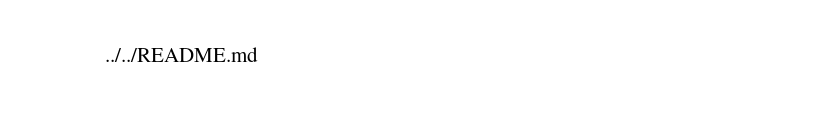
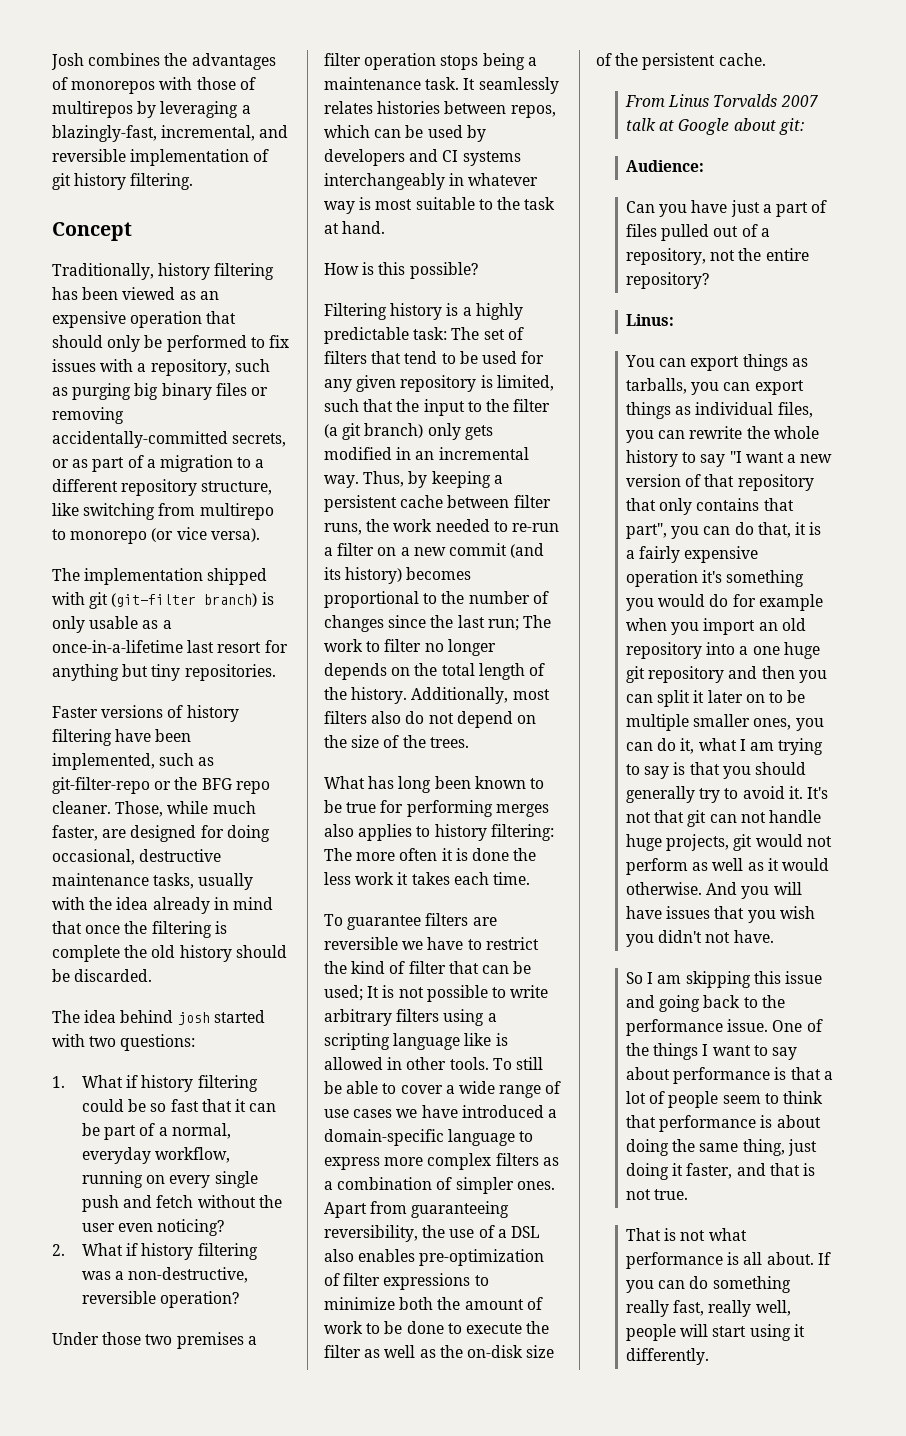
[105,47,258,62] ../../README.md -> [51,53,276,70] [52,77,256,94] [52,101,251,118] [52,125,289,142] [52,149,270,166] [52,173,194,190] [52,222,132,241] [52,263,275,280] [52,287,219,300] [52,311,237,328] [52,335,289,352] [52,359,270,376] [52,383,268,400] [52,407,124,424] [52,431,287,448] [52,455,265,472] [52,479,273,496] [52,503,274,520] [52,527,260,544] [52,568,268,585] [52,592,274,609] [52,616,172,633] [52,640,288,653] [52,664,276,681] [52,705,239,722] [52,729,192,746] [52,753,215,770] [52,777,270,794] [52,801,256,817] [52,825,270,842] [52,849,222,865] [52,873,254,890] [52,897,273,914] [52,921,227,938] [52,945,287,962] [52,969,153,982] [52,1010,265,1025] [52,1034,196,1051] [52,1075,258,1092] [82,1099,277,1112] [82,1123,231,1140] [82,1147,231,1164] [82,1171,258,1188] [82,1195,282,1212] [82,1219,225,1236] [52,1243,258,1260] [82,1267,249,1283] [82,1291,240,1308] [52,1332,257,1349] [324,53,537,70] [324,77,559,94] [324,101,556,118] [324,125,486,142] [324,149,521,166] [324,173,539,190] [324,197,556,214] [324,221,386,234] [324,262,478,279] [324,303,523,320] [324,327,524,344] [324,351,545,364] [324,375,554,392] [324,399,551,416] [324,423,493,440] [324,447,529,460] [324,471,503,488] [324,495,551,512] [324,519,559,535] [324,543,545,558] [324,567,472,584] [324,591,549,608] [324,615,551,632] [324,639,496,656] [324,663,545,680] [324,687,550,704] [324,711,536,728] [324,735,469,748] [324,776,544,793] [324,800,549,817] [324,824,554,841] [324,848,537,861] [324,872,530,885] [324,913,497,930] [324,937,539,950] [324,961,532,974] [324,985,549,1002] [324,1009,497,1026] [324,1033,508,1050] [324,1057,543,1070] [324,1081,562,1098] [324,1105,557,1118] [324,1129,534,1146] [324,1153,559,1170] [324,1177,555,1194] [324,1201,510,1218] [324,1225,540,1242] [324,1249,545,1266] [324,1273,489,1290] [324,1297,543,1310] [324,1321,550,1334] [324,1345,555,1358] [596,53,766,70] [625,94,818,108] [626,118,804,135] [626,160,705,172] [626,200,828,217] [626,224,770,241] [626,248,809,265] [626,272,710,289] [626,314,675,326] [625,354,808,371] [626,378,804,395] [626,402,813,419] [626,426,819,443] [626,450,833,467] [626,474,814,491] [626,498,794,515] [626,522,822,539] [626,546,759,563] [626,570,805,587] [626,594,823,611] [626,618,806,635] [626,642,820,659] [626,666,827,683] [626,690,806,707] [626,714,824,731] [626,738,824,755] [626,762,806,779] [626,786,828,803] [626,810,821,827] [626,834,832,851] [626,858,829,875] [626,882,802,899] [626,906,815,923] [626,930,774,947] [626,971,822,988] [626,995,785,1012] [626,1019,823,1036] [626,1043,797,1060] [626,1067,833,1084] [626,1091,823,1108] [626,1115,821,1132] [626,1139,817,1156] [626,1163,815,1180] [626,1189,689,1200] [626,1228,747,1241] [626,1252,831,1269] [626,1276,791,1293] [626,1300,791,1317] [626,1324,805,1341] [626,1348,710,1365] Josh combines the advantages of monorepos with those of multirepos by leveraging a blazingly-fast, incremental, and reversible implementation of git history filtering. // Concept // Traditionally, history filtering has been viewed as an expensive operation that should only be performed to fix issues with a repository, such as purging big binary files or removing accidentally-committed secrets, or as part of a migration to a different repository structure, like switching from multirepo to monorepo (or vice versa). // The implementation shipped with git (git-filter branch) is only usable as a once-in-a-lifetime last resort for anything but tiny repositories. // Faster versions of history filtering have been implemented, such as git-filter-repo or the BFG repo cleaner. Those, while much faster, are designed for doing occasional, destructive maintenance tasks, usually with the idea already in mind that once the filtering is complete the old history should be discarded. // The idea behind josh started with two questions: // 1. What if history filtering could be so fast that it can be part of a normal, everyday workflow, running on every single push and fetch without the user even noticing? // 2. What if history filtering was a non-destructive, reversible operation? // Under those two premises a filter operation stops being a maintenance task. It seamlessly relates histories between repos, which can be used by developers and CI systems interchangeably in whatever way is most suitable to the task at hand. // How is this possible? // Filtering history is a highly predictable task: The set of filters that tend to be used for any given repository is limited, such that the input to the filter (a git branch) only gets modified in an incremental way. Thus, by keeping a persistent cache between filter runs, the work needed to re-run a filter on a new commit (and its history) becomes proportional to the number of changes since the last run; The work to filter no longer depends on the total length of the history. Additionally, most filters also do not depend on the size of the trees. // What has long been known to be true for performing merges also applies to history filtering: The more often it is done the less work it takes each time. // To guarantee filters are reversible we have to restrict the kind of filter that can be used; It is not possible to write arbitrary filters using a scripting language like is allowed in other tools. To still be able to cover a wide range of use cases we have introduced a domain-specific language to express more complex filters as a combination of simpler ones. Apart from guaranteeing reversibility, the use of a DSL also enables pre-optimization of filter expressions to minimize both the amount of work to be done to execute the filter as well as the on-disk size of the persistent cache. // From Linus Torvalds 2007 talk at Google about git: // Audience: // Can you have just a part of files pulled out of a repository, not the entire repository? // Linus: // You can export things as tarballs, you can export things as individual files, you can rewrite the whole history to say "I want a new version of that repository that only contains that part", you can do that, it is a fairly expensive operation it's something you would do for example when you import an old repository into a one huge git repository and then you can split it later on to be multiple smaller ones, you can do it, what I am trying to say is that you should generally try to avoid it. It's not that git can not handle huge projects, git would not perform as well as it would otherwise. And you will have issues that you wish you didn't not have. // So I am skipping this issue and going back to the performance issue. One of the things I want to say about performance is that a lot of people seem to think that performance is about doing the same thing, just doing it faster, and that is not true. // That is not what performance is all about. If you can do something really fast, really well, people will start using it differently.

